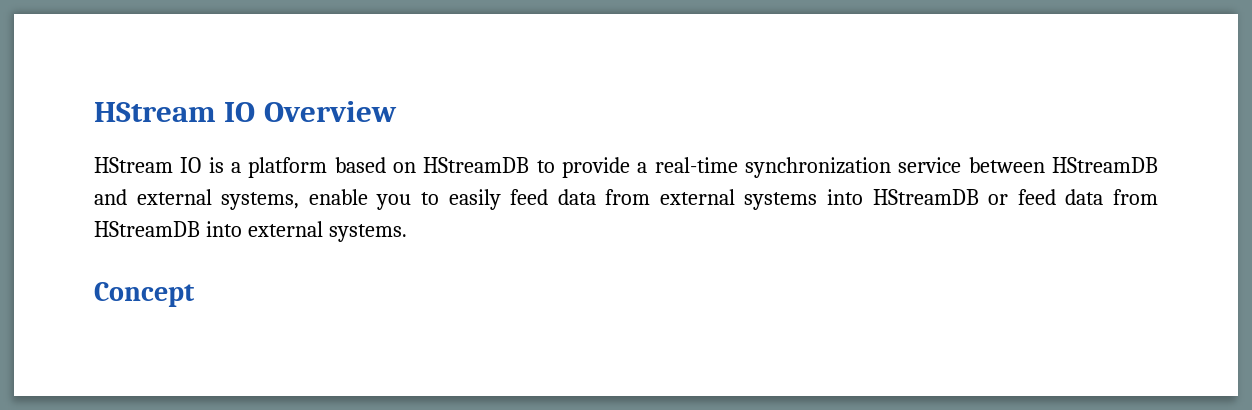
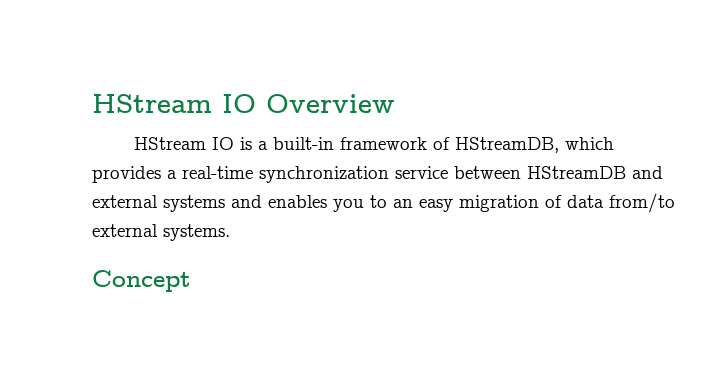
[248,157,630,178] platform based on HStreamDB to provide -> [272,137,614,153] [92,166,161,183] built-in framework of HStreamDB, which provides
[221,189,1158,210] [94,221,242,237] systems, enable you to easily feed data from external systems into HStreamDB or feed data from HStreamDB into -> [163,193,675,213] systems and enables you to an easy migration of data from/to

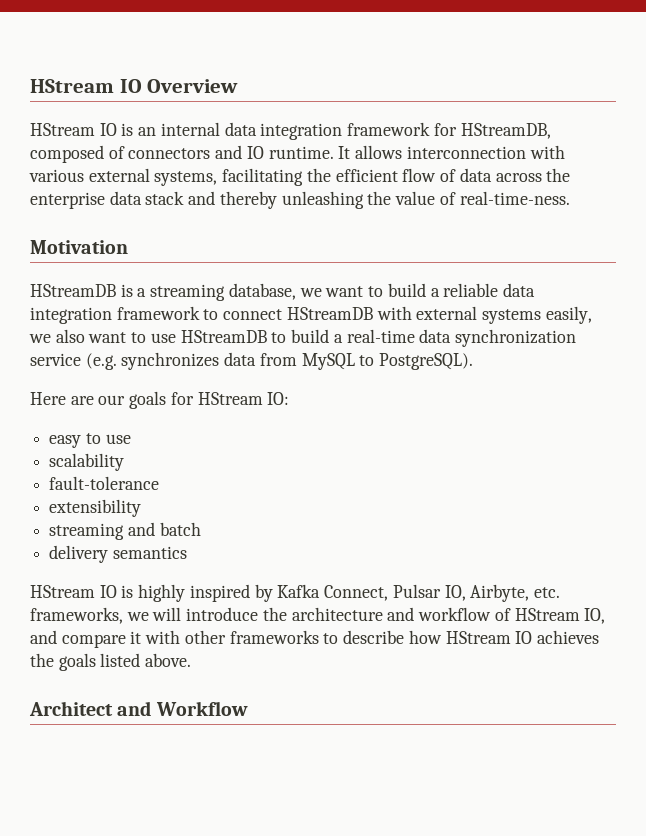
[257,137,614,153] [92,166,161,183] a built-in framework of HStreamDB, which provides -> [138,122,551,140] [30,145,565,163] [29,168,571,186] [30,191,570,209] [30,240,128,254] [30,283,535,301] [30,306,592,324] [29,329,330,343] an internal data integration framework for HStreamDB, composed of connectors and IO runtime. It allows interconnection with various external systems, facilitating the efficient flow of data across the enterprise data stack and thereby unleashing the value of real-time-ness. // Motivation // HStreamDB is a streaming database, we want to build a reliable data integration framework to connect HStreamDB with external systems easily, we also want to use HStreamDB to build
(253, 172) none -> [419,329,452,343] data
[454,166,663,179] [92,193,675,213] [92,224,230,241] [92,270,191,292] between HStreamDB and external systems and enables you to an easy migration of data from/to external systems. // Concept -> [85,352,474,370] [30,391,290,409] [49,433,131,448] [49,453,125,471] [49,476,160,490] [49,499,142,517] [49,522,201,540] [49,545,187,563] [30,584,560,602] [30,607,606,624] [30,630,599,648] [30,653,192,671] [29,701,248,716] (e.g. synchronizes data from MySQL to PostgreSQL). // Here are our goals for HStream IO: // easy to use // scalability // fault-tolerance // extensibility // streaming and batch // delivery semantics // HStream IO is highly inspired by Kafka Connect, Pulsar IO, Airbyte, etc. frameworks, we will introduce the architecture and workflow of HStream IO, and compare it with other frameworks to describe how HStream IO achieves the goals listed above. // Architect and Workflow

